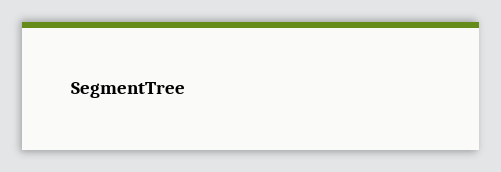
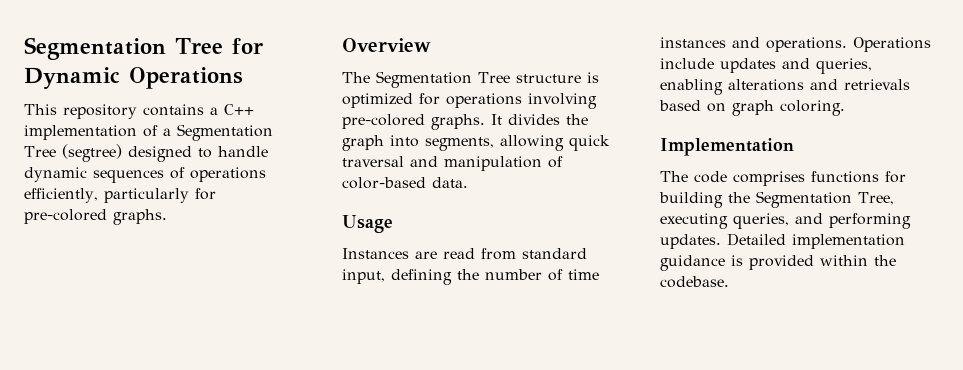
[71,82,185,98] SegmentTree -> [24,37,263,60] [24,67,243,89] [24,104,254,119] [24,124,273,141] [24,144,268,162] [24,167,266,183] [24,188,216,203] [24,209,167,225] [342,38,431,52] [342,71,599,88] [342,93,597,109] [342,114,588,130] [342,135,610,151] [342,156,563,171] [342,177,468,189] [342,215,393,233] [342,248,587,260] [342,269,599,285] [660,37,931,52] [660,58,872,74] [660,79,910,95] [659,100,845,116] [660,138,794,156] [660,171,906,186] [659,191,894,208] [660,213,911,229] [660,233,905,249] [660,255,896,271] [660,276,729,288] Segmentation Tree for Dynamic Operations // This repository contains a C++ implementation of a Segmentation Tree (segtree) designed to handle dynamic sequences of operations efficiently, particularly for pre-colored graphs. // Overview // The Segmentation Tree structure is optimized for operations involving pre-colored graphs. It divides the graph into segments, allowing quick traversal and manipulation of color-based data. // Usage // Instances are read from standard input, defining the number of time instances and operations. Operations include updates and queries, enabling alterations and retrievals based on graph coloring. // Implementation // The code comprises functions for building the Segmentation Tree, executing queries, and performing updates. Detailed implementation guidance is provided within the codebase.

